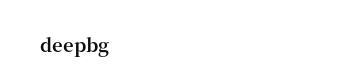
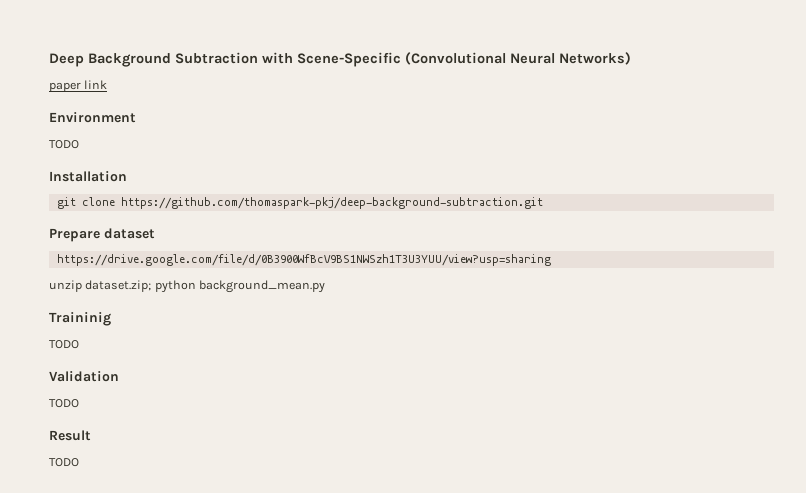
[40,37,109,57] deepbg -> [49,52,631,67] [49,80,108,92] [49,112,136,123] [49,140,79,149] [49,171,127,182] [56,197,543,209] [49,228,155,242] [56,254,551,266] [49,280,326,293] [49,312,111,326] [49,340,79,349] [49,371,119,382] [49,399,79,408] [49,430,91,441] [49,458,79,467] Deep Background Subtraction with Scene-Specific (Convolutional Neural Networks) // paper link // Environment // TODO // Installation // git clone https://github.com/thomaspark-pkj/deep-background-subtraction.git // Prepare dataset // https://drive.google.com/file/d/0B3900WfBcV9BS1NWSzh1T3U3YUU/view?usp=sharing // unzip dataset.zip; python background_mean.py // Traininig // TODO // Validation // TODO // Result // TODO

